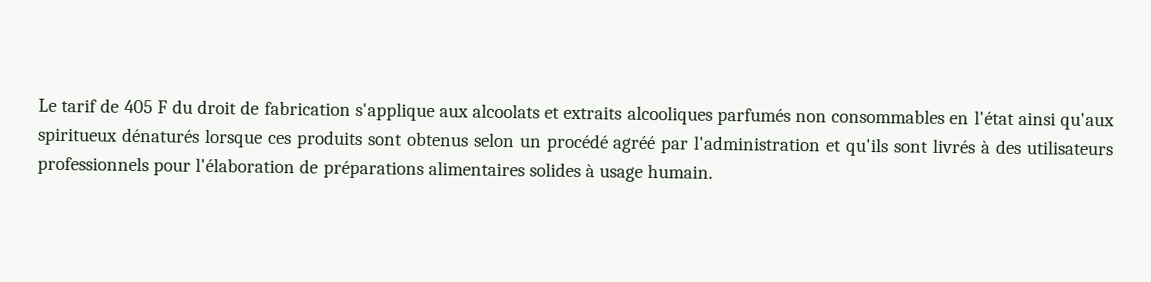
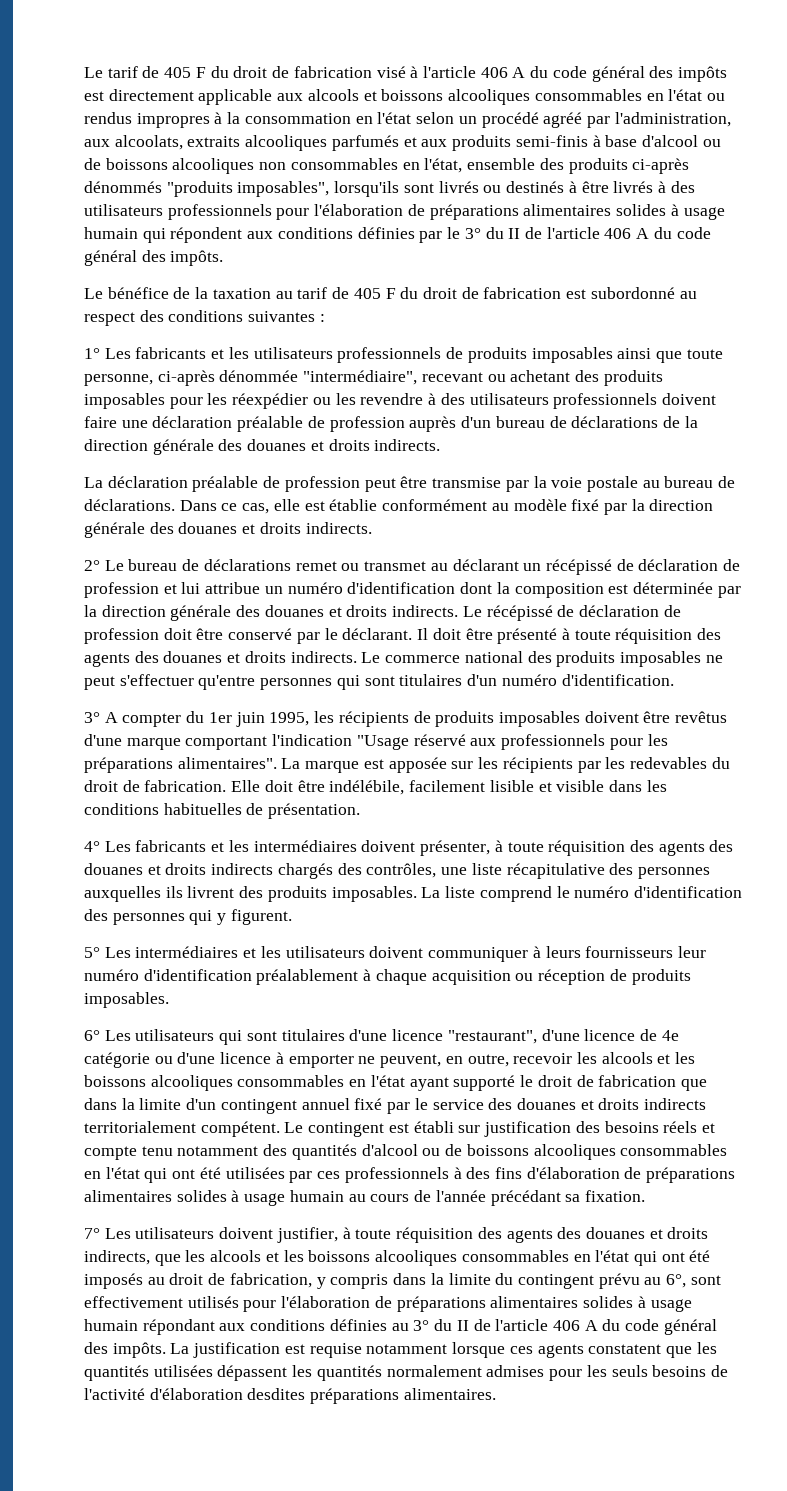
[354,101,1115,131] [37,127,469,150] s'applique aux alcoolats et extraits alcooliques parfumés non consommables en l'état ainsi qu'aux spiritueux dénaturés lorsque ces produits sont obtenus -> [376,66,728,82] [84,89,725,105] [84,112,412,128] visé à l'article 406 A du code général des impôts est directement applicable aux alcools et boissons alcooliques consommables en l'état ou rendus impropres à la consommation en l'état
[693,135,930,157] l'administration et qu'ils sont -> [614,112,731,127] [84,135,721,151] [84,158,690,174] [84,181,609,197] l'administration, aux alcoolats, extraits alcooliques parfumés et aux produits semi-finis à base d'alcool ou de boissons alcooliques non consommables en l'état, ensemble des produits ci-après dénommés "produits imposables", lorsqu'ils sont livrés ou destinés à être
[647,163,714,179] humain. -> [84,227,711,243] [84,250,224,266] [84,287,697,299] [84,310,325,326] [84,347,723,363] [84,370,663,386] [84,393,716,409] [84,416,698,432] [84,439,441,455] [84,476,736,492] [84,499,714,515] [84,522,372,538] [84,559,741,575] [84,582,741,598] [84,605,681,621] [84,628,722,644] [84,651,723,667] [84,674,674,690] [84,711,728,727] [84,734,668,750] [84,757,730,773] [84,780,667,795] [84,803,361,819] [84,840,734,856] [84,863,710,879] [84,886,742,902] [84,909,292,925] [84,946,706,962] [84,969,691,985] [84,992,169,1008] [84,1029,679,1045] [84,1052,696,1068] [84,1075,707,1091] [84,1098,707,1114] [84,1121,715,1137] [84,1144,728,1160] [84,1167,736,1183] [84,1190,645,1206] [84,1227,709,1243] [84,1250,711,1266] [84,1273,721,1289] [84,1296,692,1312] [84,1319,717,1335] [84,1342,717,1358] [84,1365,728,1381] [84,1388,496,1404] humain qui répondent aux conditions définies par le 3° du II de l'article 406 A du code général des impôts. // Le bénéfice de la taxation au tarif de 405 F du droit de fabrication est subordonné au respect des conditions suivantes : // 1° Les fabricants et les utilisateurs professionnels de produits imposables ainsi que toute personne, ci-après dénommée "intermédiaire", recevant ou achetant des produits imposables pour les réexpédier ou les revendre à des utilisateurs professionnels doivent faire une déclaration préalable de profession auprès d'un bureau de déclarations de la direction générale des douanes et droits indirects. // La déclaration préalable de profession peut être transmise par la voie postale au bureau de déclarations. Dans ce cas, elle est établie conformément au modèle fixé par la direction générale des douanes et droits indirects. // 2° Le bureau de déclarations remet ou transmet au déclarant un récépissé de déclaration de profession et lui attribue un numéro d'identification dont la composition est déterminée par la direction générale des douanes et droits indirects. Le récépissé de déclaration de profession doit être conservé par le déclarant. Il doit être présenté à toute réquisition des agents des douanes et droits indirects. Le commerce national des produits imposables ne peut s'effectuer qu'entre personnes qui sont titulaires d'un numéro d'identification. // 3° A compter du 1er juin 1995, les récipients de produits imposables doivent être revêtus d'une marque comportant l'indication "Usage réservé aux professionnels pour les préparations alimentaires". La marque est apposée sur les récipients par les redevables du droit de fabrication. Elle doit être indélébile, facilement lisible et visible dans les conditions habituelles de présentation. // 4° Les fabricants et les intermédiaires doivent présenter, à toute réquisition des agents des douanes et droits indirects chargés des contrôles, une liste récapitulative des personnes auxquelles ils livrent des produits imposables. La liste comprend le numéro d'identification des personnes qui y figurent. // 5° Les intermédiaires et les utilisateurs doivent communiquer à leurs fournisseurs leur numéro d'identification préalablement à chaque acquisition ou réception de produits imposables. // 6° Les utilisateurs qui sont titulaires d'une licence "restaurant", d'une licence de 4e catégorie ou d'une licence à emporter ne peuvent, en outre, recevoir les alcools et les boissons alcooliques consommables en l'état ayant supporté le droit de fabrication que dans la limite d'un contingent annuel fixé par le service des douanes et droits indirects territorialement compétent. Le contingent est établi sur justification des besoins réels et compte tenu notamment des quantités d'alcool ou de boissons alcooliques consommables en l'état qui ont été utilisées par ces professionnels à des fins d'élaboration de préparations alimentaires solides à usage humain au cours de l'année précédant sa fixation. // 7° Les utilisateurs doivent justifier, à toute réquisition des agents des douanes et droits indirects, que les alcools et les boissons alcooliques consommables en l'état qui ont été imposés au droit de fabrication, y compris dans la limite du contingent prévu au 6°, sont effectivement utilisés pour l'élaboration de préparations alimentaires solides à usage humain répondant aux conditions définies au 3° du II de l'article 406 A du code général des impôts. La justification est requise notamment lorsque ces agents constatent que les quantités utilisées dépassent les quantités normalement admises pour les seuls besoins de l'activité d'élaboration desdites préparations alimentaires.

